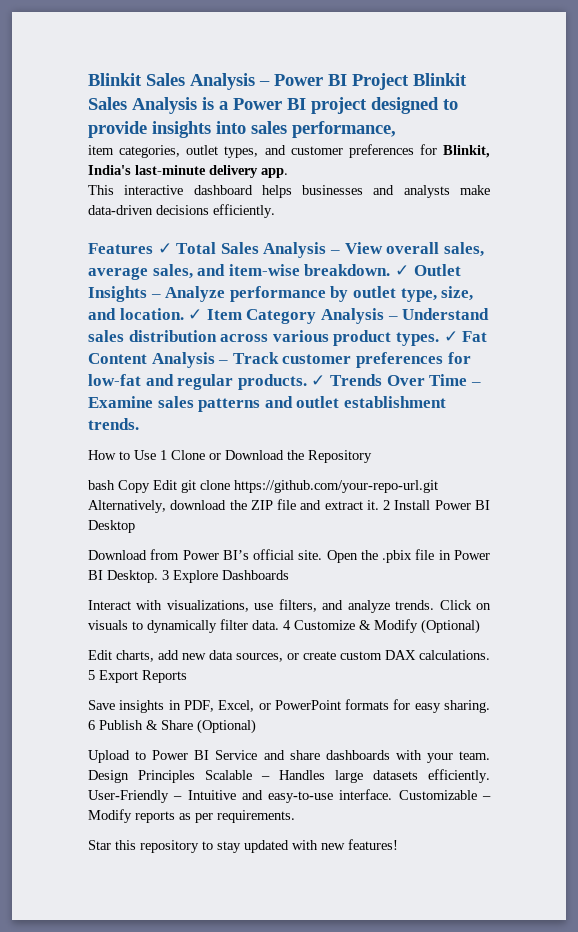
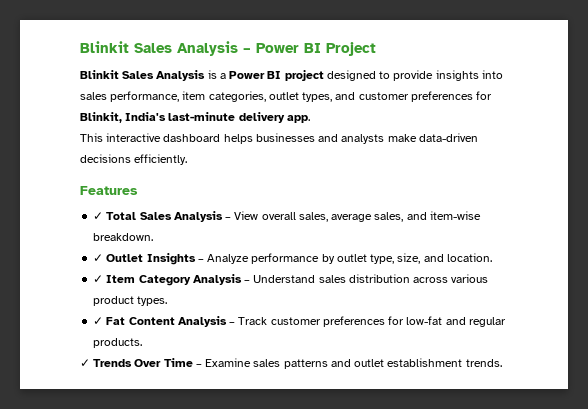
(409, 81) none -> (376, 49) //
(396, 129) // -> (180, 96) none
(153, 248) none -> (138, 190) //
(391, 270) none -> (154, 237) //
(184, 314) none -> (492, 257) //
(439, 339) none -> (168, 301) //
(307, 382) none -> (143, 343) //
[88,450,372,463] [88,480,438,493] [88,499,490,513] [88,520,135,533] [88,549,490,563] [88,570,289,583] [88,599,492,613] [88,619,480,634] [88,650,490,662] [88,670,187,683] [88,699,491,713] [88,719,256,734] [88,750,490,763] [88,769,490,783] [88,789,491,803] [88,809,295,823] [88,839,398,853] // How to Use 1 Clone or Download the Repository // bash Copy Edit git clone https://github.com/your-repo-url.git Alternatively, download the ZIP file and extract it. 2 Install Power BI Desktop // Download from Power BI’s official site. Open the .pbix file in Power BI Desktop. 3 Explore Dashboards // Interact with visualizations, use filters, and analyze trends. Click on visuals to dynamically filter data. 4 Customize & Modify (Optional) // Edit charts, add new data sources, or create custom DAX calculations. 5 Export Reports // Save insights in PDF, Excel, or PowerPoint formats for easy sharing. 6 Publish & Share (Optional) // Upload to Power BI Service and share dashboards with your team. Design Principles Scalable – Handles large datasets efficiently. User-Friendly – Intuitive and easy-to-use interface. Customizable – Modify reports as per requirements. // Star this repository to stay updated with new features! -> (502, 363) none

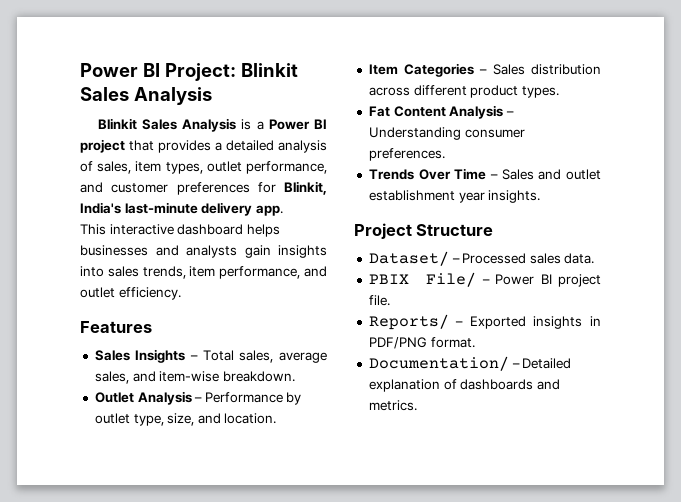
[80,41,376,56] Blinkit Sales Analysis – Power BI Project -> [80,63,298,81] [80,87,212,105] Power BI Project: Blinkit Sales Analysis
[326,70,503,81] [80,91,333,102] designed to provide insights into sales performance, item categories, outlet types, -> [129,140,327,153] [80,161,327,174] that provides a detailed analysis of sales, item types, outlet performance,
[387,133,478,142] [80,154,188,165] [80,186,138,195] [93,211,296,222] make data-driven decisions efficiently. // Features // ✓ Total Sales Analysis – View overall -> [244,245,327,258] [80,266,327,279] [80,287,181,300] [80,321,152,333] [94,349,234,363] gain insights into sales trends, item performance, and outlet efficiency. // Features // Sales Insights – Total
[93,253,320,265] ✓ Outlet Insights – Analyze performance -> [94,391,283,405] Outlet Analysis – Performance
[93,274,346,286] ✓ Item Category Analysis – Understand sales -> [368,63,525,77] Item Categories – Sales
[451,274,489,283] various -> [413,85,467,96] different
[93,317,104,325] ✓ -> (559, 92) none
[238,316,506,327] [93,338,143,348] [80,358,502,369] Track customer preferences for low-fat and regular products. // ✓ Trends Over Time – Examine sales patterns and outlet establishment trends. -> [368,127,525,140] [368,148,445,161] [368,168,601,180] [368,190,541,203] [354,223,494,239] [368,251,595,266] [368,272,601,287] [368,295,390,306] [368,314,601,330] [368,337,475,349] [368,356,572,371] [368,379,560,392] [368,400,417,411] Understanding consumer preferences. // Trends Over Time – Sales and outlet establishment year insights. // Project Structure // Dataset/ – Processed sales data. // PBIX File/ – Power BI project file. // Reports/ – Exported insights in PDF/PNG format. // Documentation/ – Detailed explanation of dashboards and metrics.

